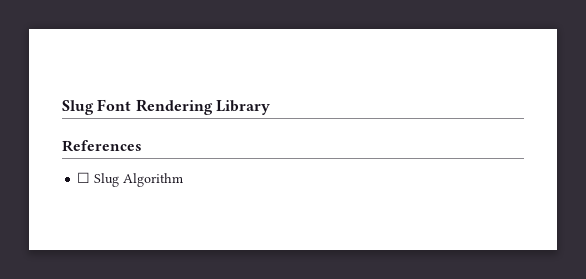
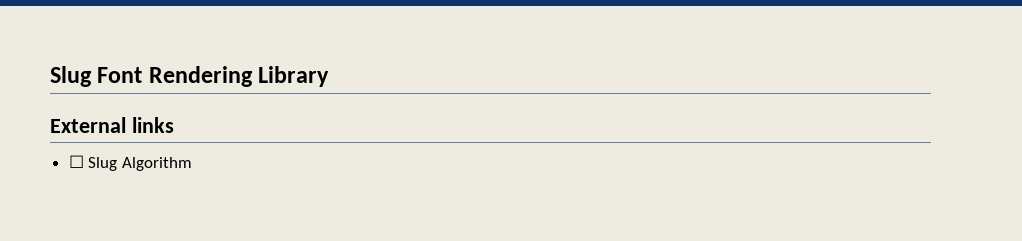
[62,140,142,152] References -> [50,117,174,133] External links

